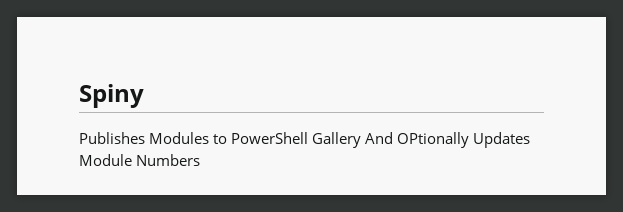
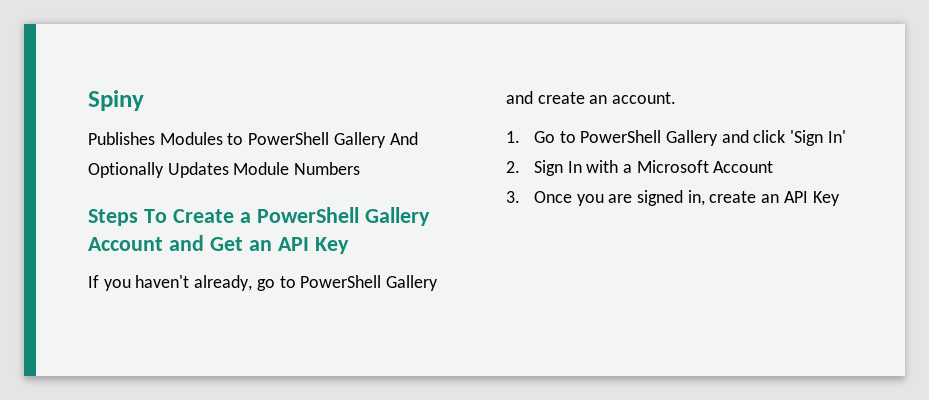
[397,132,470,148] OPtionally -> [88,162,164,178] Optionally
(201, 160) none -> [88,207,430,226] [88,235,349,254] [88,275,439,291] [506,91,677,104] [506,130,846,146] [506,160,774,176] [506,190,840,206] // Steps To Create a PowerShell Gallery Account and Get an API Key // If you haven't already, go to PowerShell Gallery and create an account. // 1. Go to PowerShell Gallery and click 'Sign In' // 2. Sign In with a Microsoft Account // 3. Once you are signed in, create an API Key

